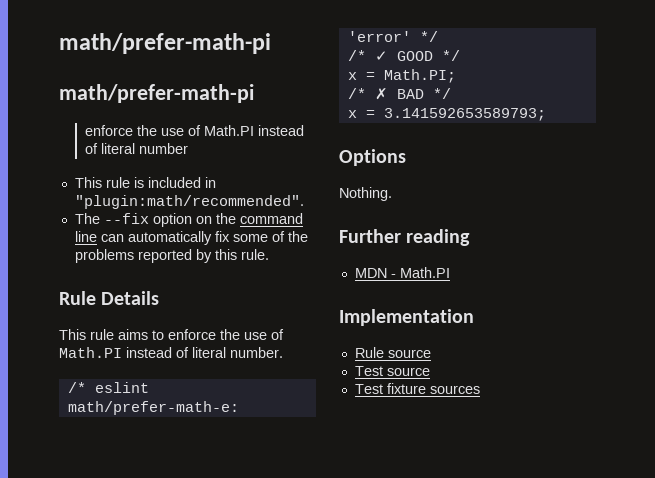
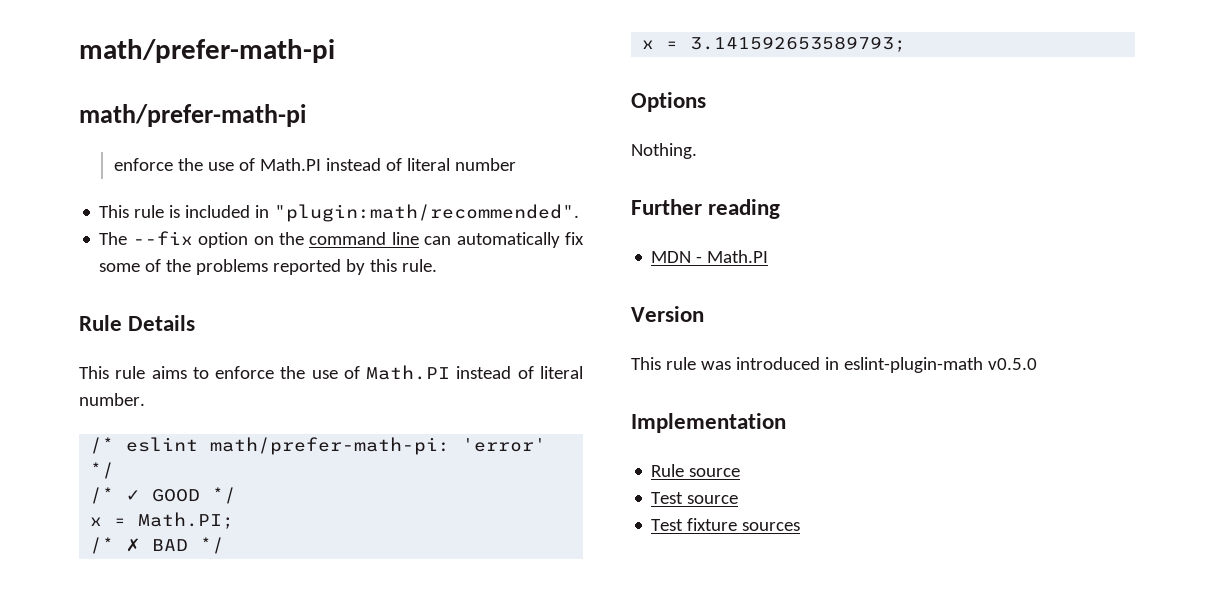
[67,401,239,415] math/prefer-math-e: -> [210,437,451,455] math/prefer-math-pi:
(450, 272) none -> [631,306,704,322] [631,357,1037,373] // Version // This rule was introduced in eslint-plugin-math v0.5.0

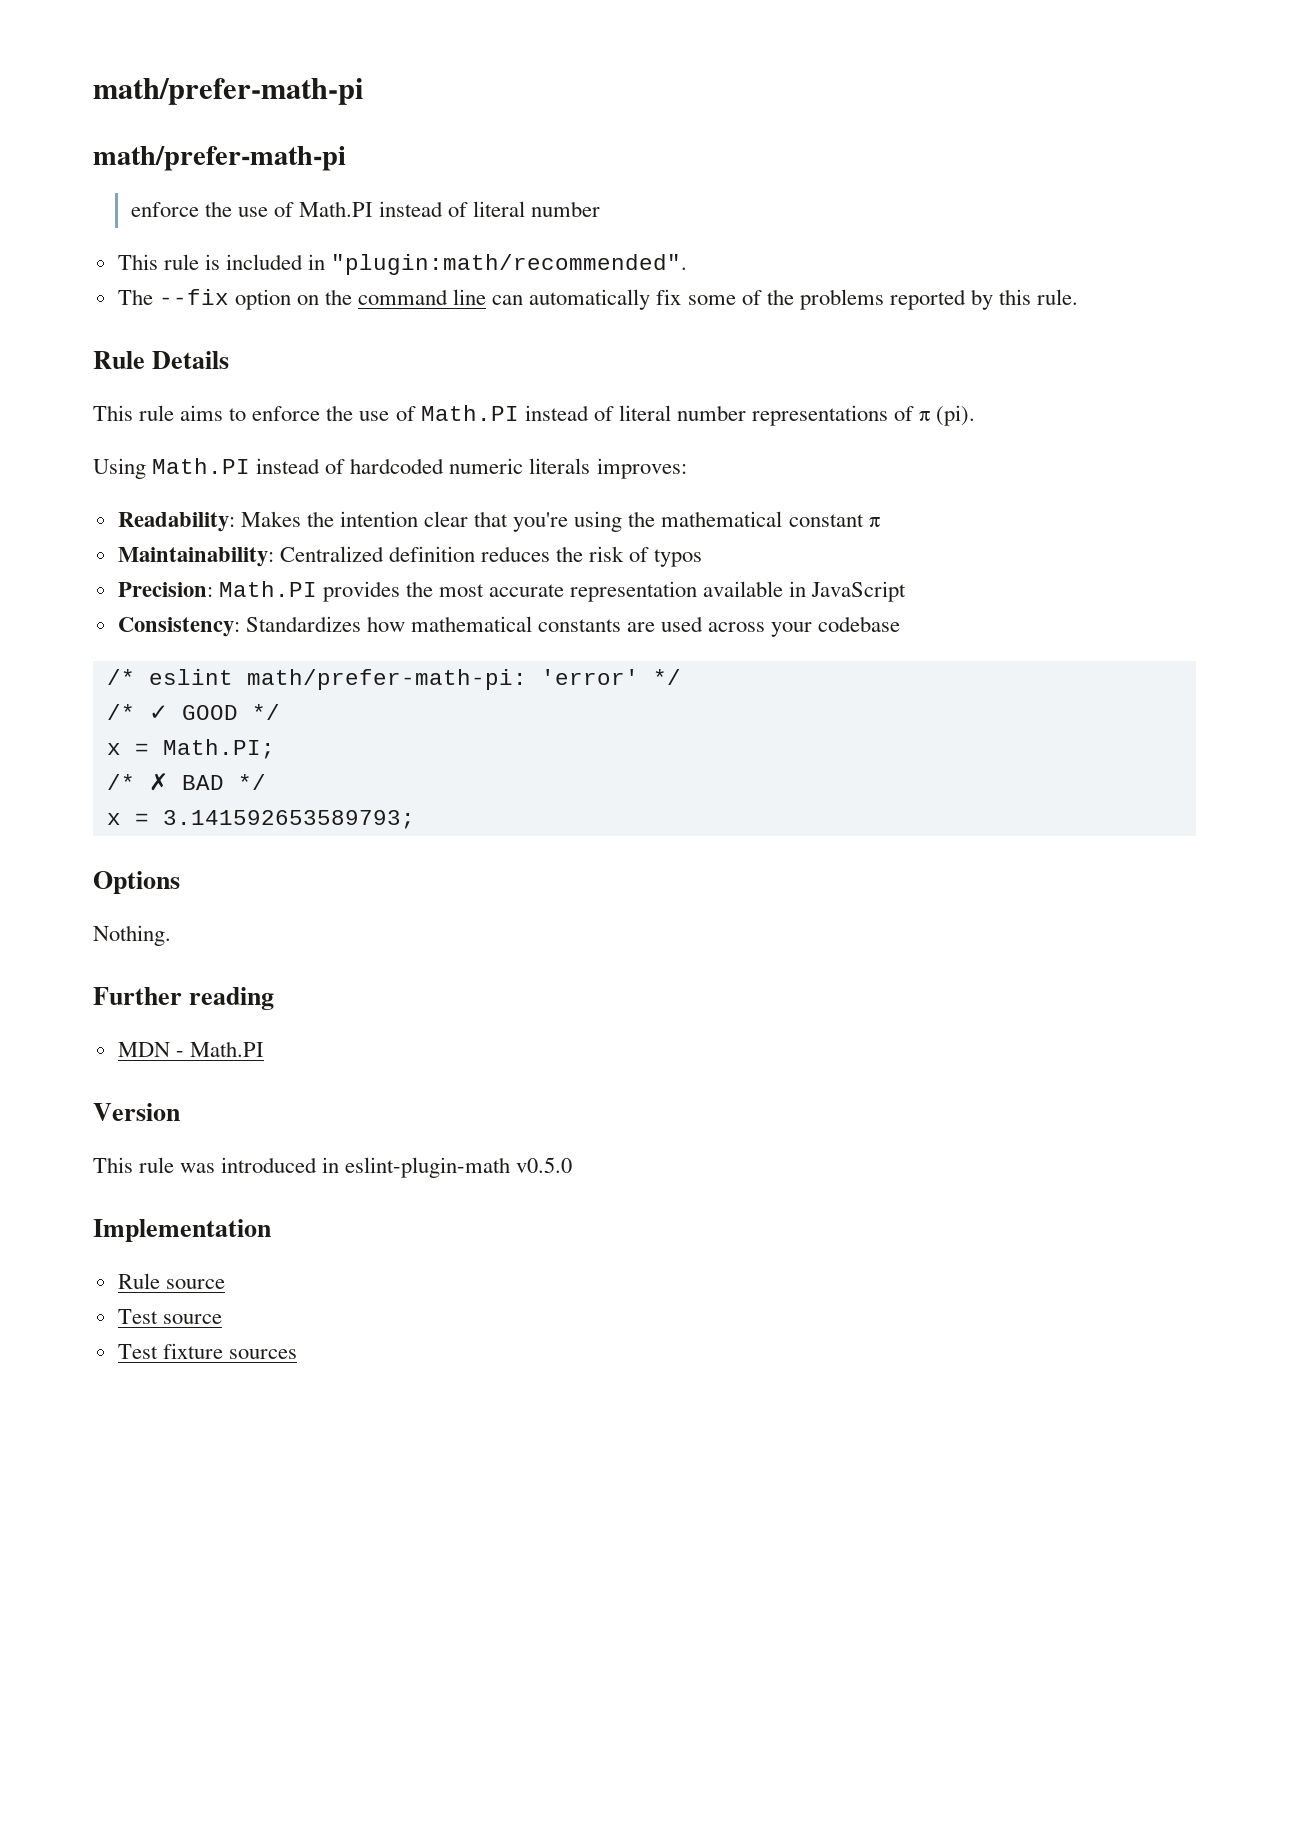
[79,393,145,406] number. -> [676,405,976,426] [93,458,687,479] [117,511,880,532] [117,546,703,567] [117,581,907,602] [117,616,901,637] number representations of π (pi). // Using Math.PI instead of hardcoded numeric literals improves: // Readability: Makes the intention clear that you're using the mathematical constant π // Maintainability: Centralized definition reduces the risk of typos // Precision: Math.PI provides the most accurate representation available in JavaScript // Consistency: Standardizes how mathematical constants are used across your codebase

